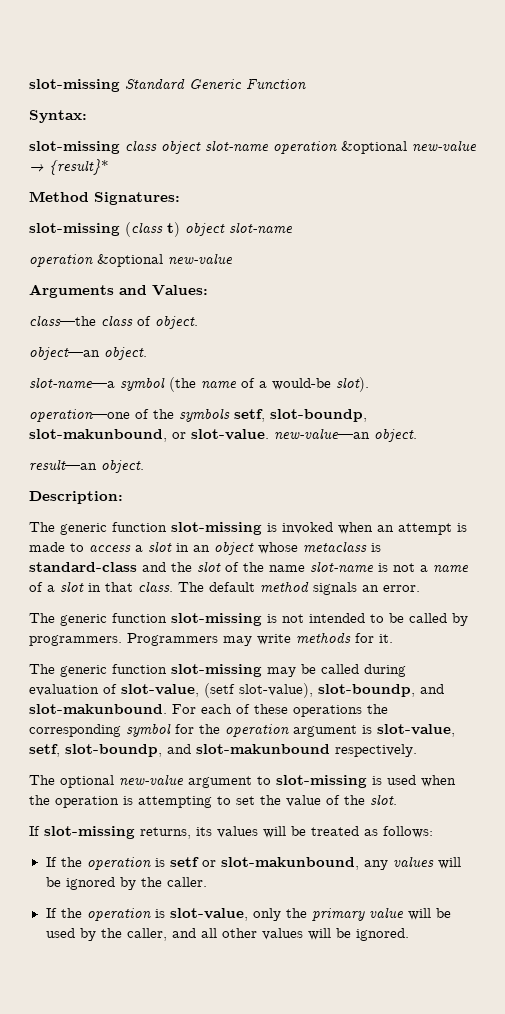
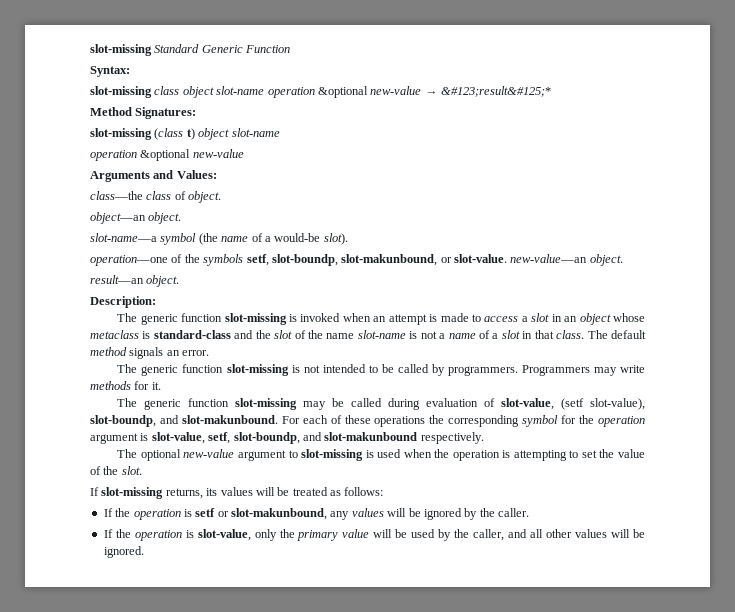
[49,159,109,175] {result}* -> [441,86,551,97] &#123;result&#125;*

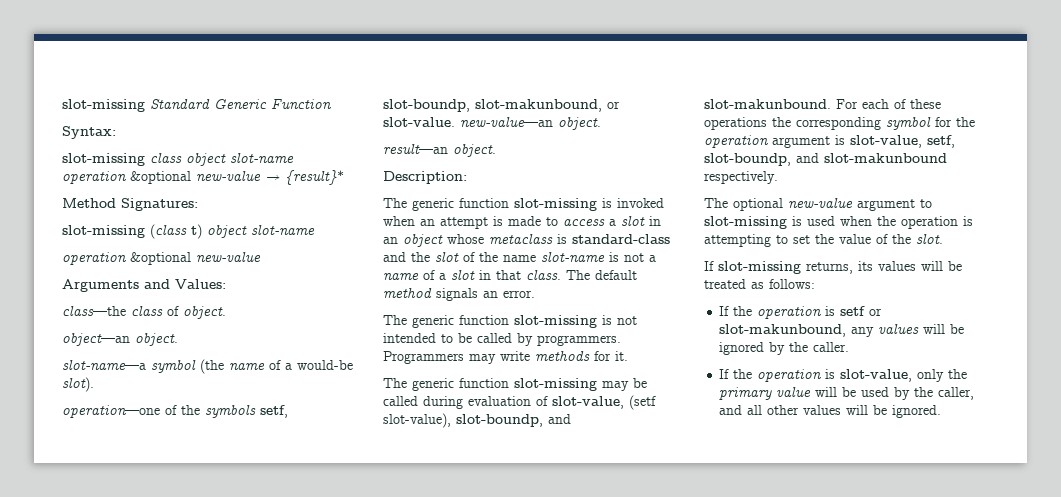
[441,86,551,97] &#123;result&#125;* -> [285,170,344,185] {result}*

